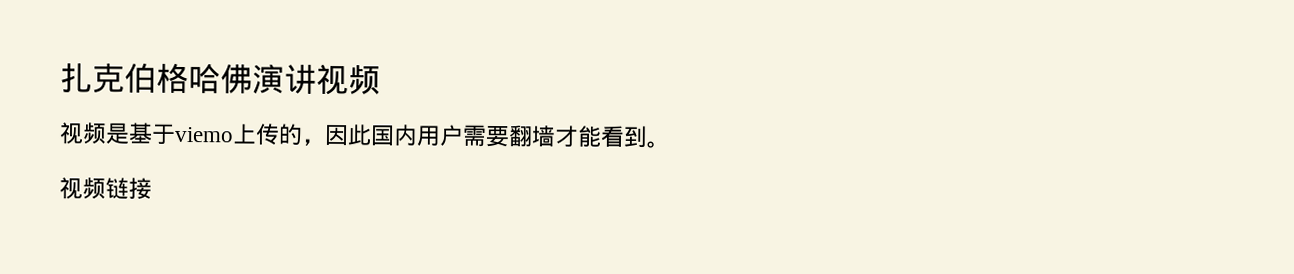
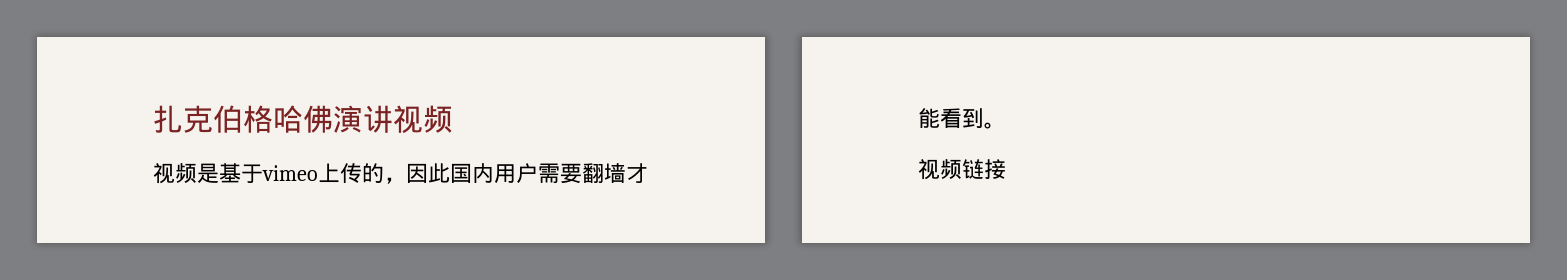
[174,126,234,143] viemo -> [262,165,318,181] vimeo

